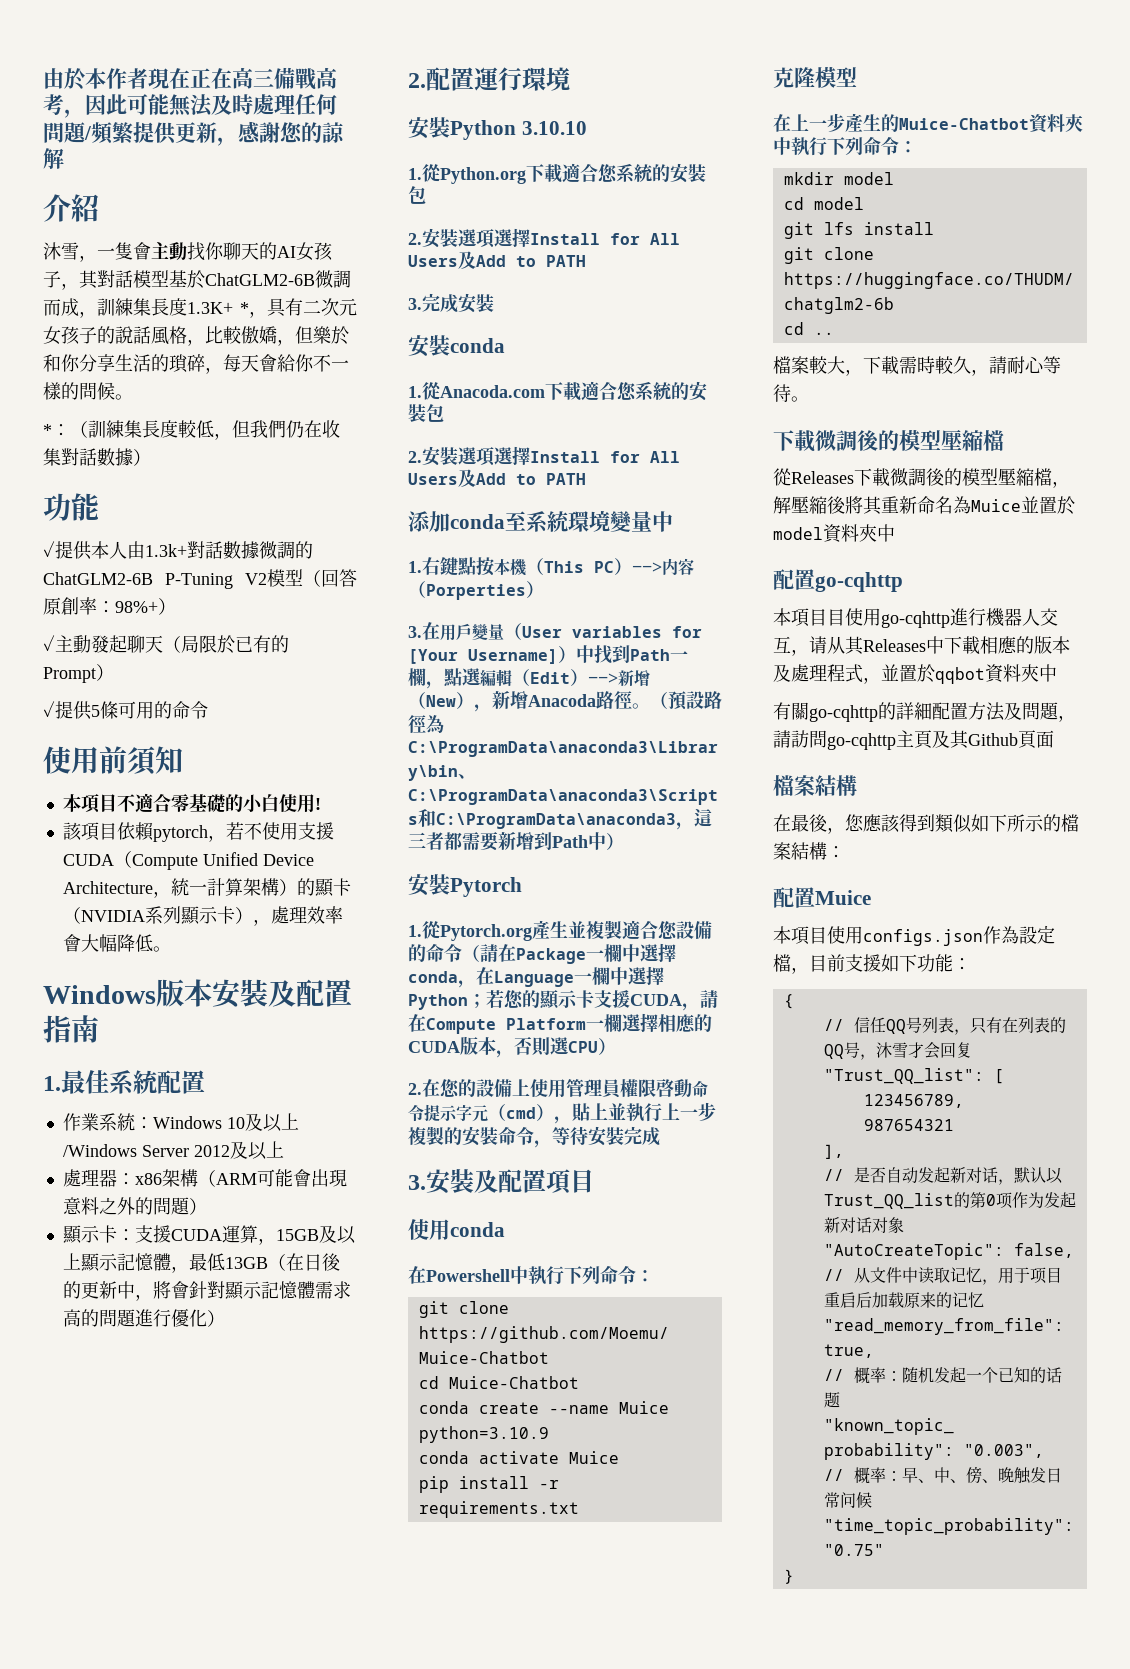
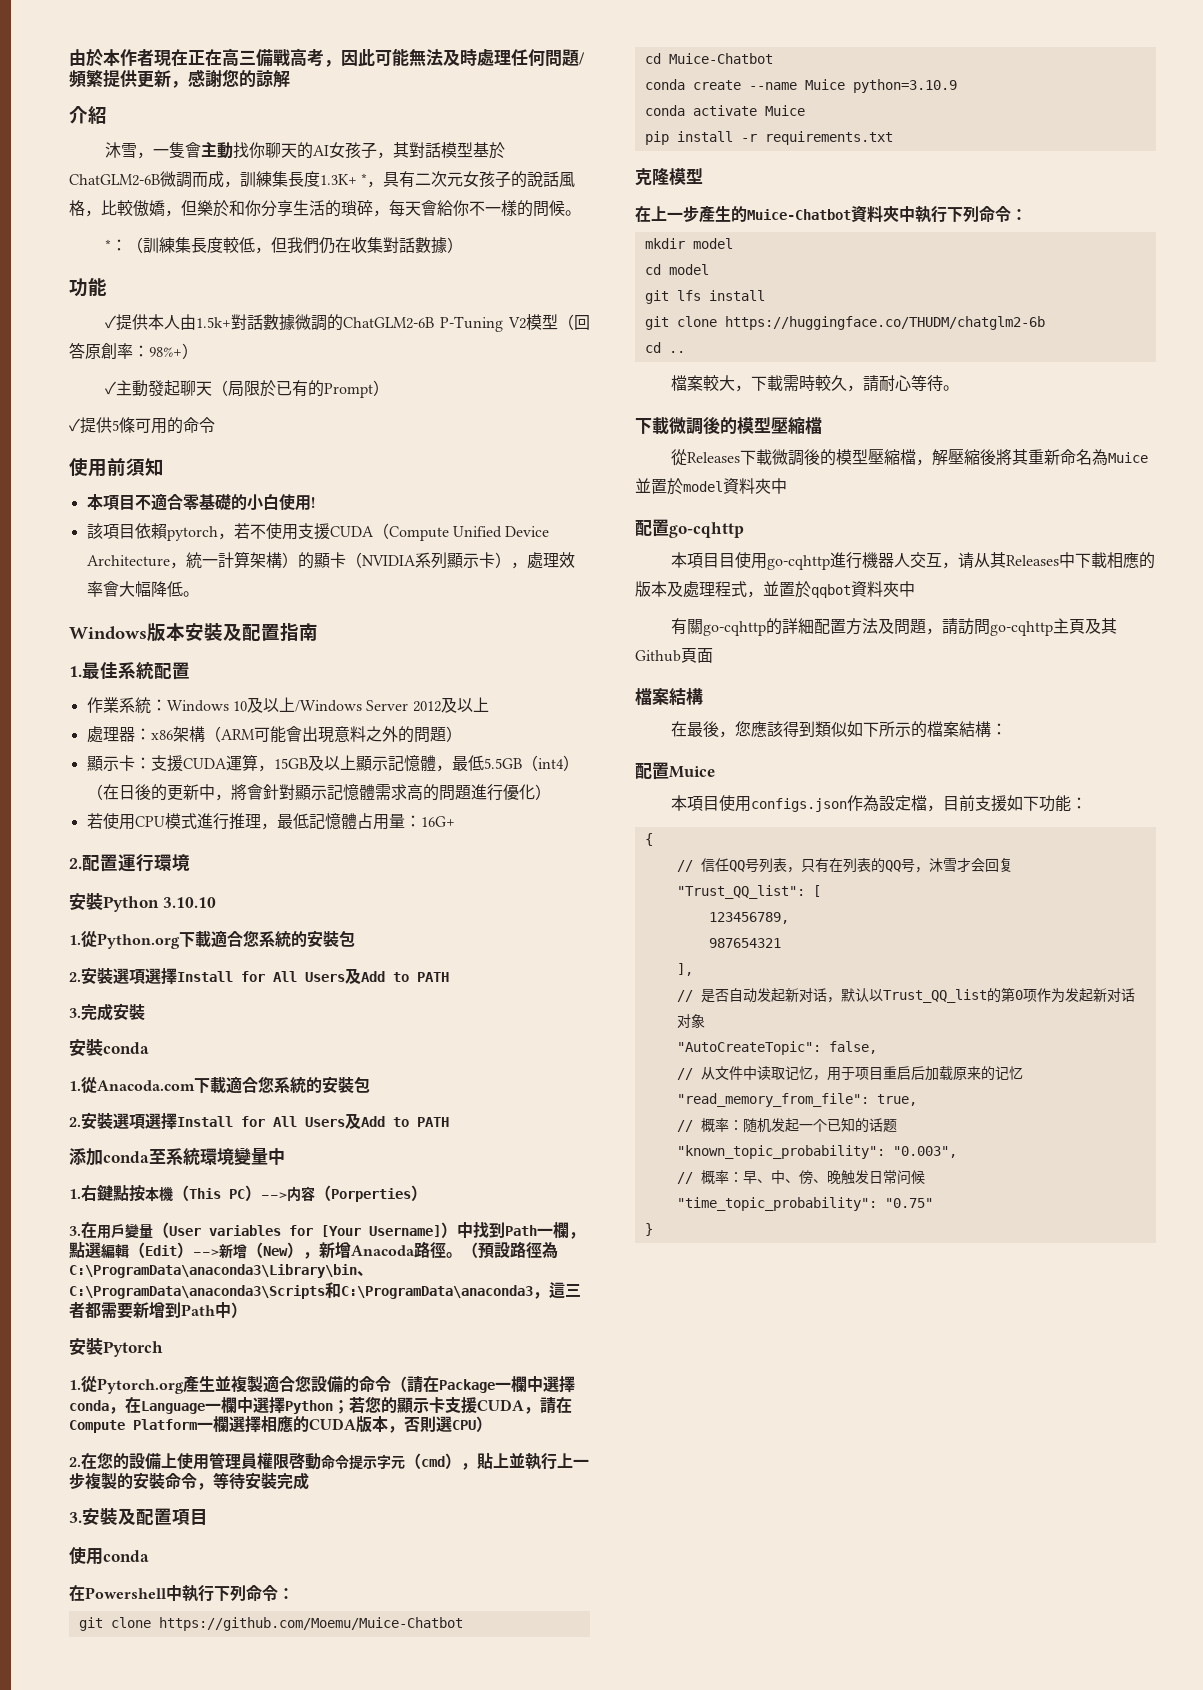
[145,544,187,557] 1.3k+ -> [196,317,232,328] 1.5k+
[224,1257,268,1269] 13GB -> [483,755,579,771] 5.5GB（int4）
(225, 1318) none -> [86,813,455,830] // 若使用CPU模式進行推理，最低記憶體占用量：16G+

